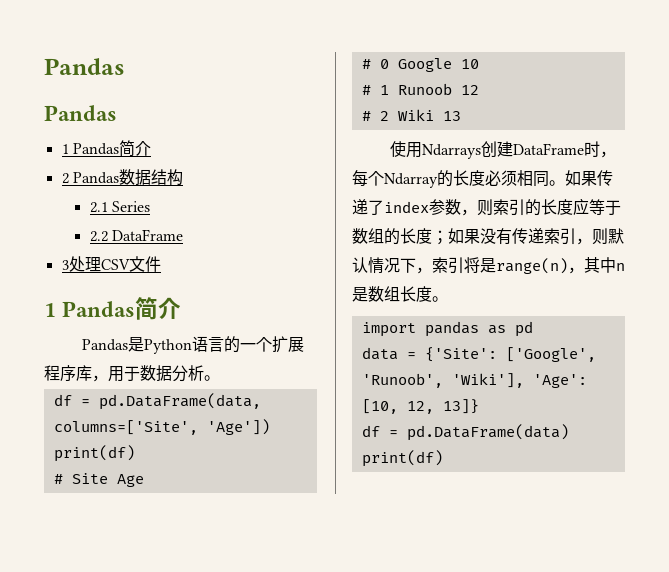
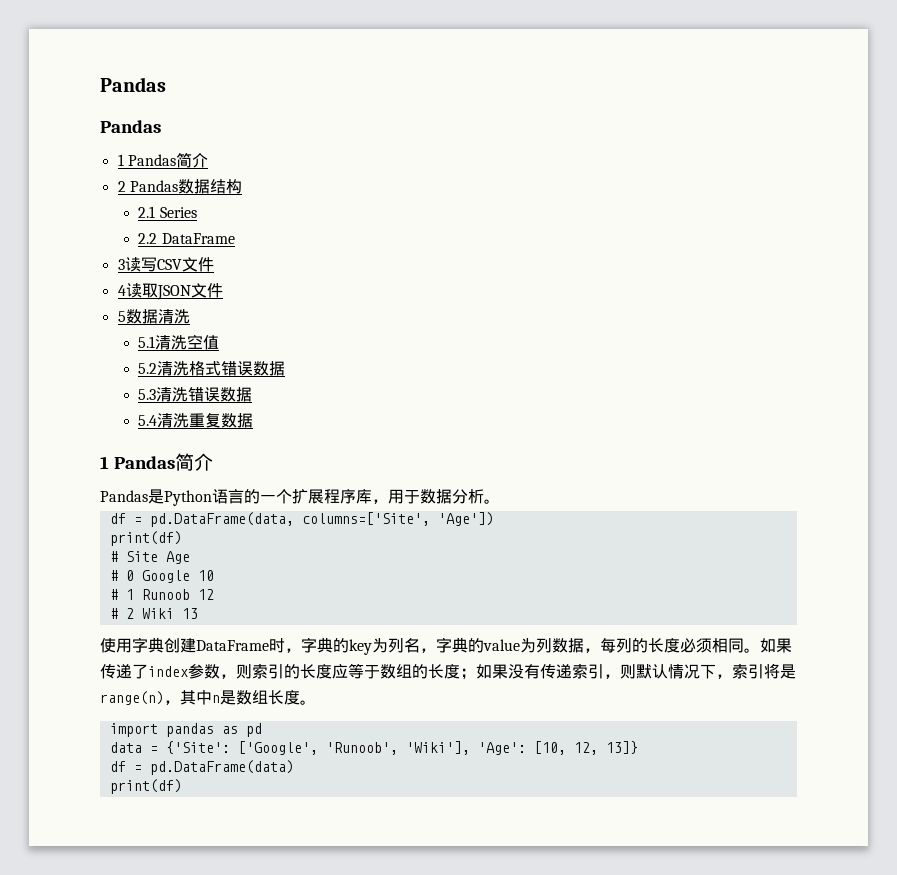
[68,256,101,272] 处理 -> [124,257,157,272] 读写
(161, 264) none -> [117,283,223,300] [117,309,190,324] [138,334,220,350] [138,361,286,376] [138,387,253,402] [138,413,254,428] // 4读取JSON文件 // 5数据清洗 // 5.1清洗空值 // 5.2清洗格式错误数据 // 5.3清洗错误数据 // 5.4清洗重复数据
[421,144,481,159] Ndarrays -> [132,637,164,653] 字典
[352,170,438,188] 每个Ndarray -> [301,637,632,655] 字典的key为列名，字典的value为列数据，每列

